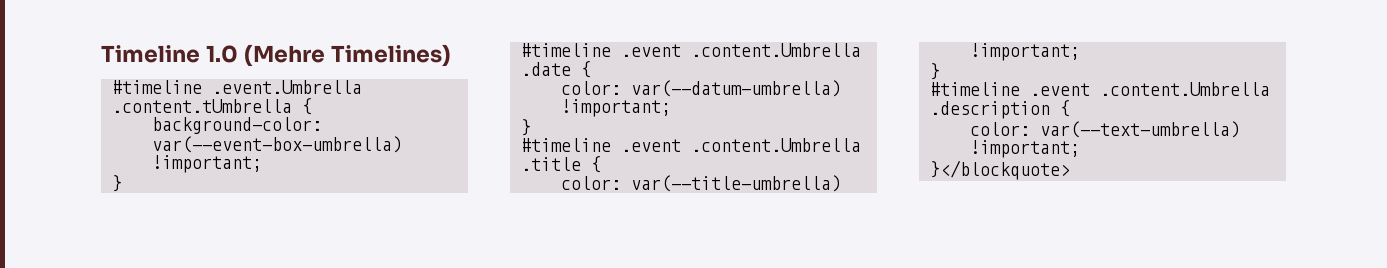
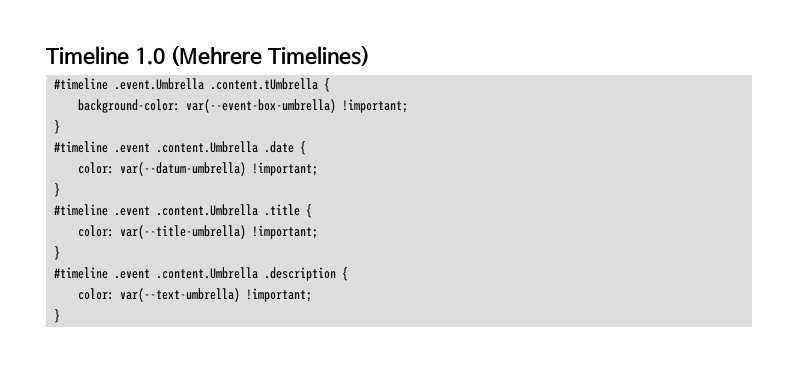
[243,44,325,67] (Mehre -> [170,45,263,66] (Mehrere
[930,160,1071,180] }</blockquote> -> [53,309,60,323] }

